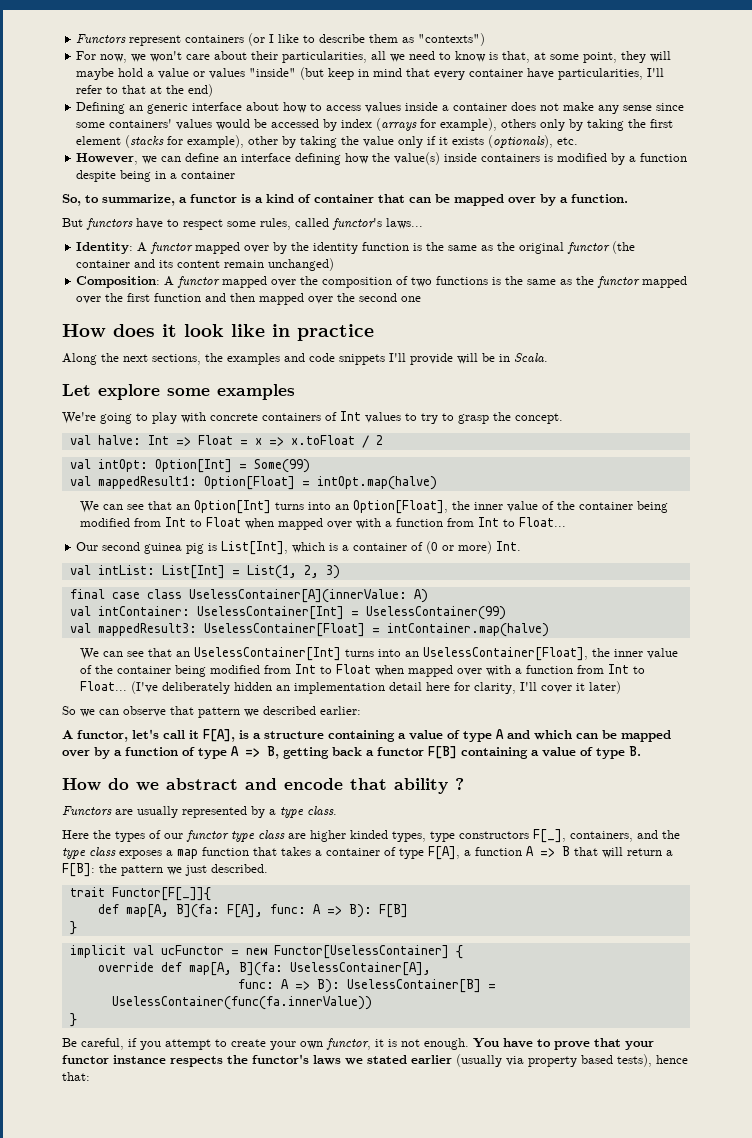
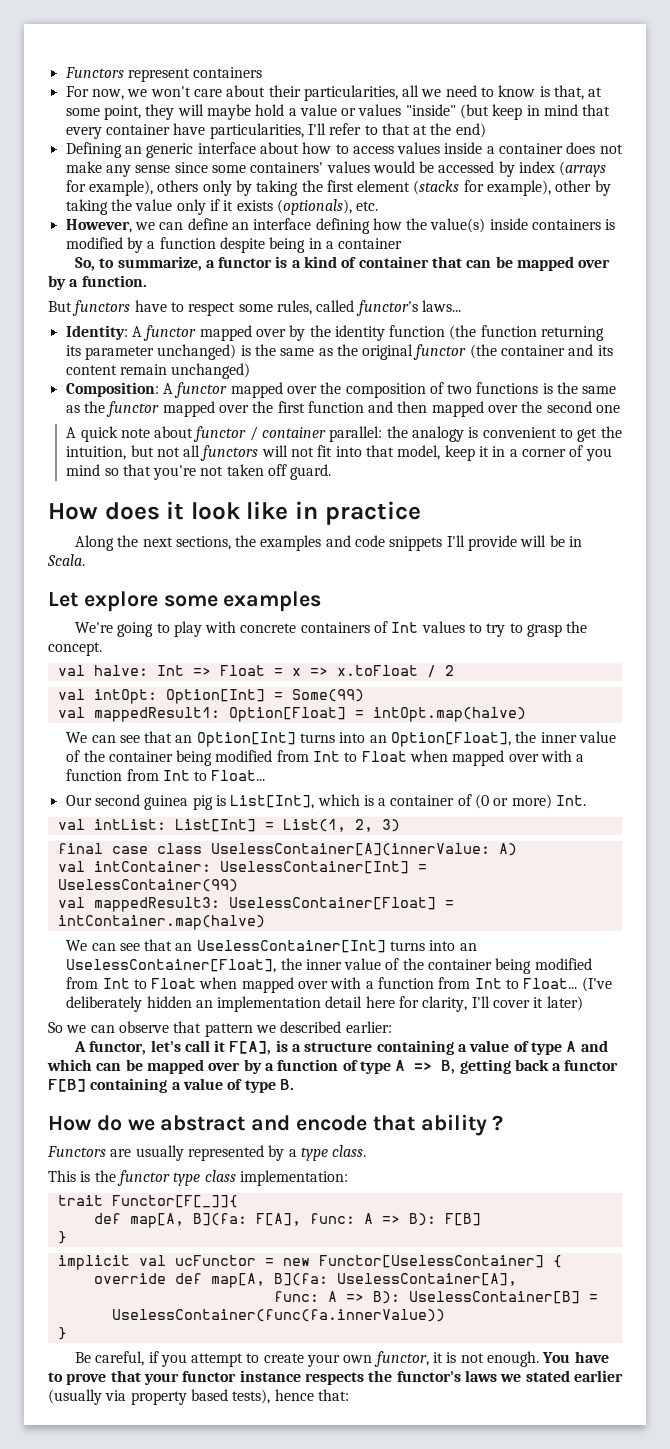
[248,33,486,46] (or I like to describe them as "contexts") -> (263, 72) none
(410, 246) none -> [449,325,605,341] [65,344,237,360] (the function returning its parameter unchanged)
(422, 299) none -> [66,426,622,442] [66,445,612,461] [66,464,332,480] // A quick note about functor / container parallel: the analogy is convenient to get the intuition, but not all functors will not fit into that model, keep it in a corner of you mind so that you're not taken off guard.
[62,829,680,843] [62,846,673,860] [62,863,268,877] Here the types of our functor type class are higher kinded types, type constructors F[_], containers, and the type class exposes a map function that takes a container of type F[A], a function A => B that will return a F[B]: the pattern we just described. -> [48,1170,348,1186] This is the functor type class implementation:

